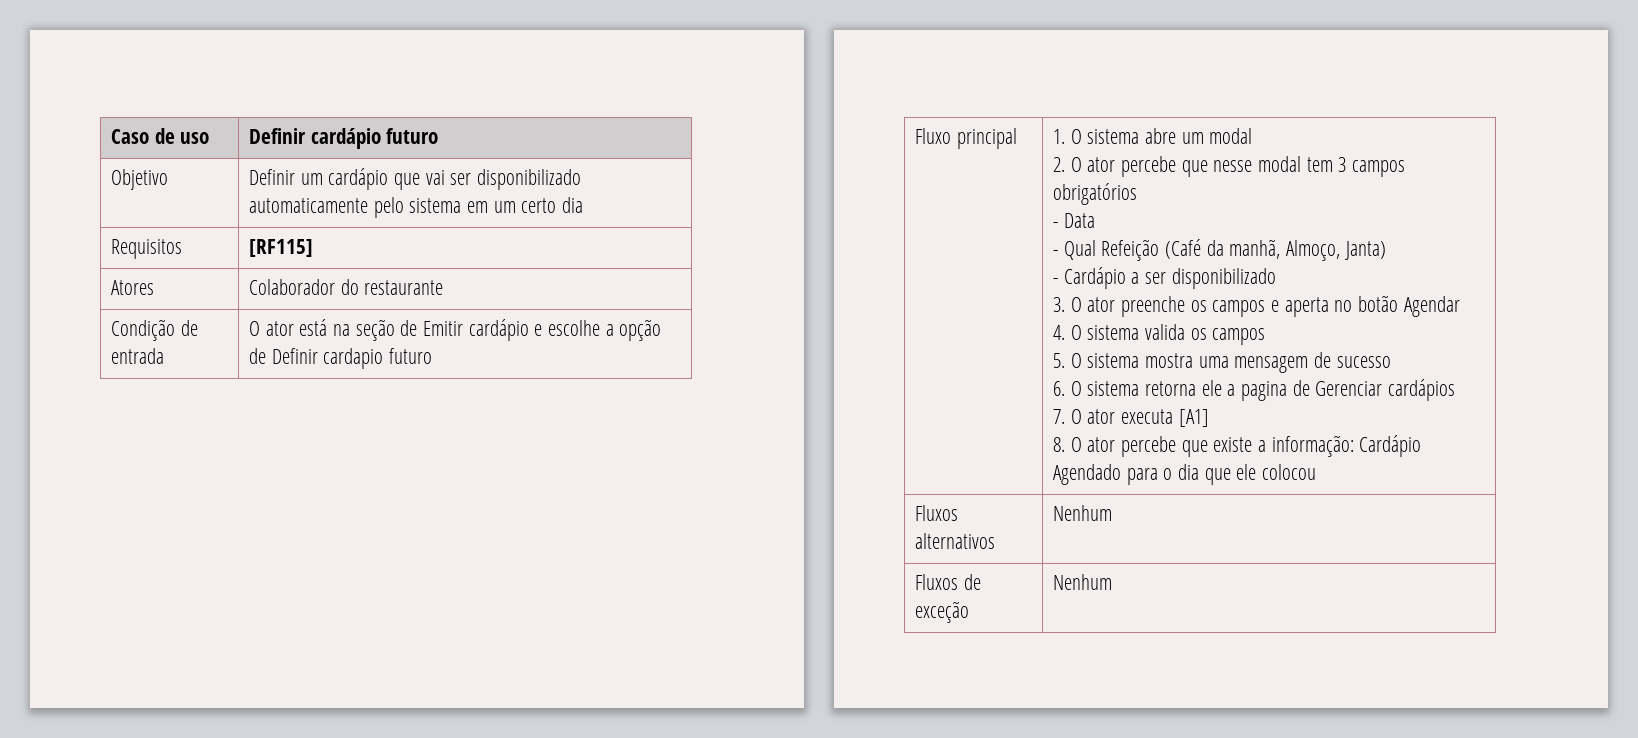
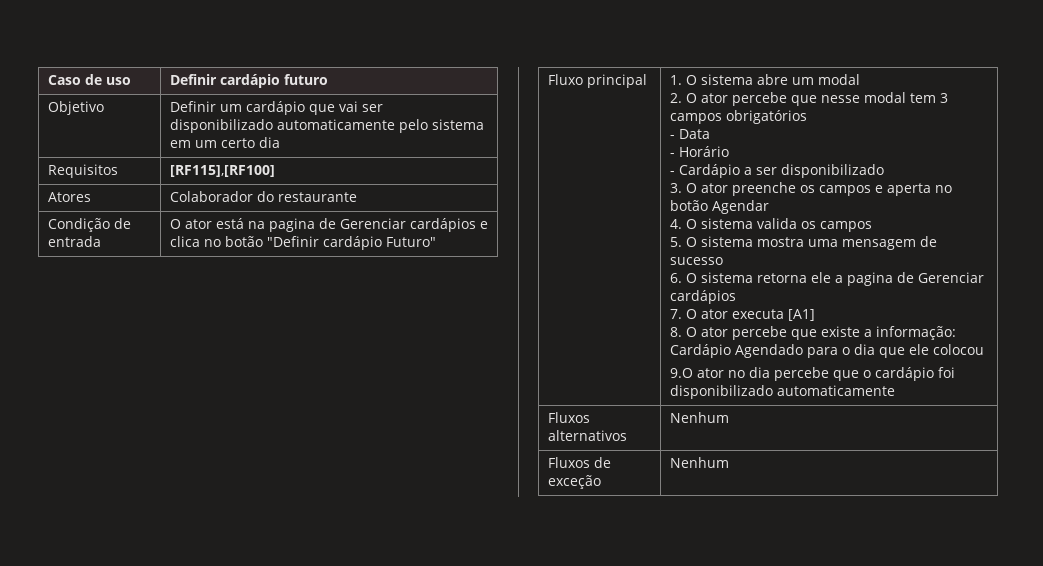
[248,239,313,257] [RF115] -> [169,165,275,177] [RF115],[RF100]
[355,319,662,341] [248,348,432,369] seção de Emitir cardápio e escolhe a opção de Definir cardapio futuro -> [268,218,488,232] [169,236,436,250] pagina de Gerenciar cardápios e clica no botão "Definir cardápio Futuro"
[1063,239,1386,261] Qual Refeição (Café da manhã, Almoço, Janta) -> [678,146,729,157] Horário
(1316, 472) none -> [669,367,955,381] [669,385,895,399] // 9.O ator no dia percebe que o cardápio foi disponibilizado automaticamente

